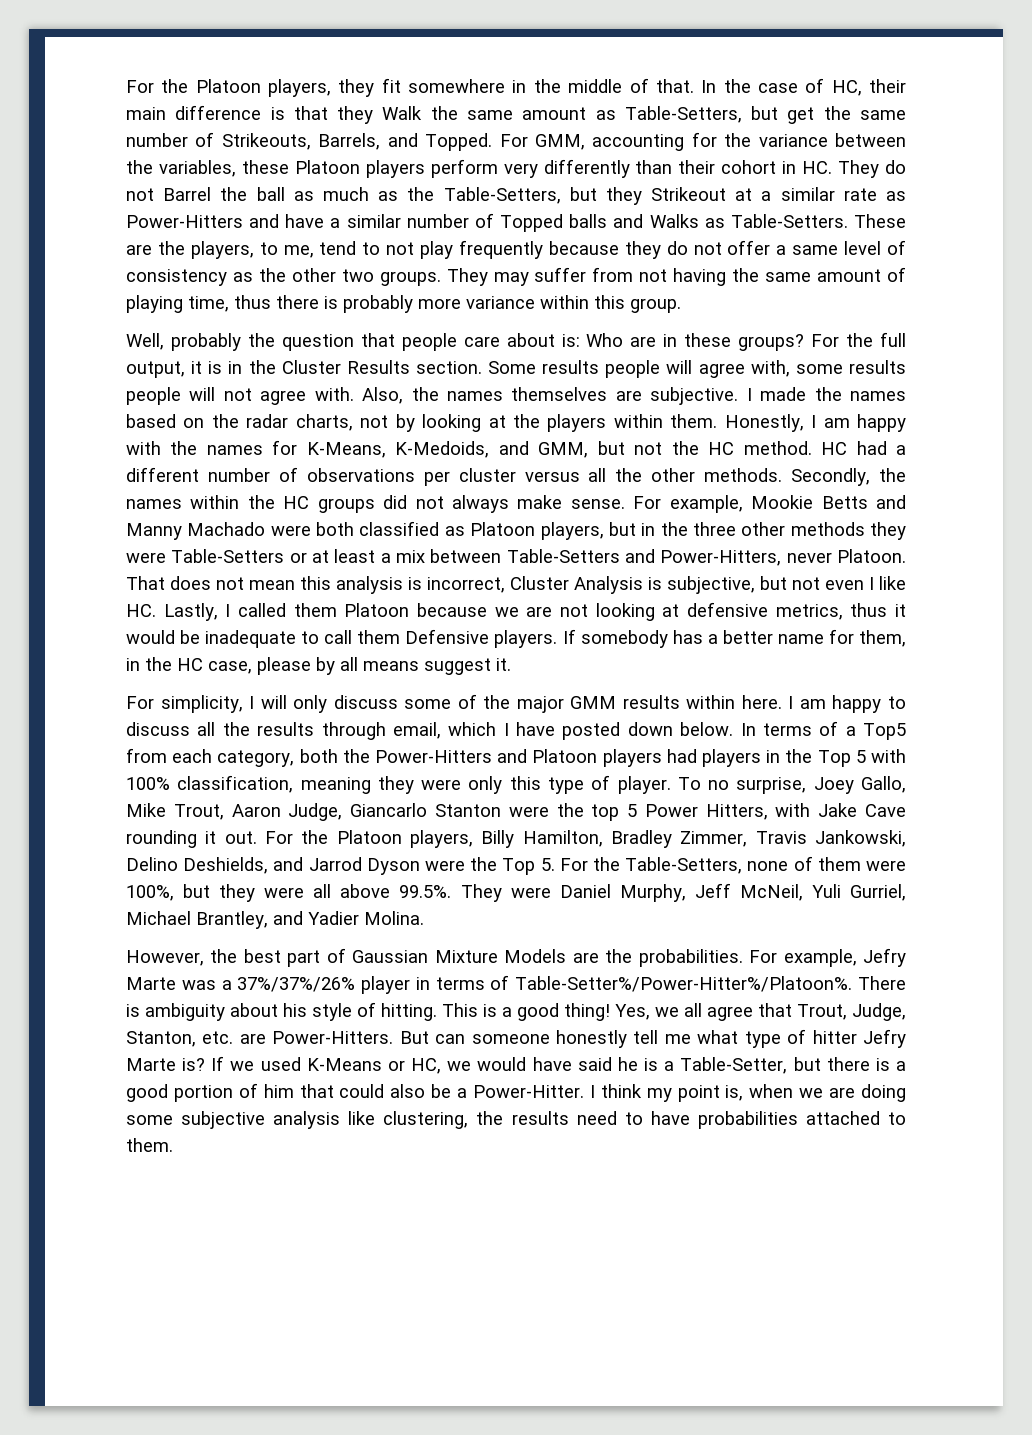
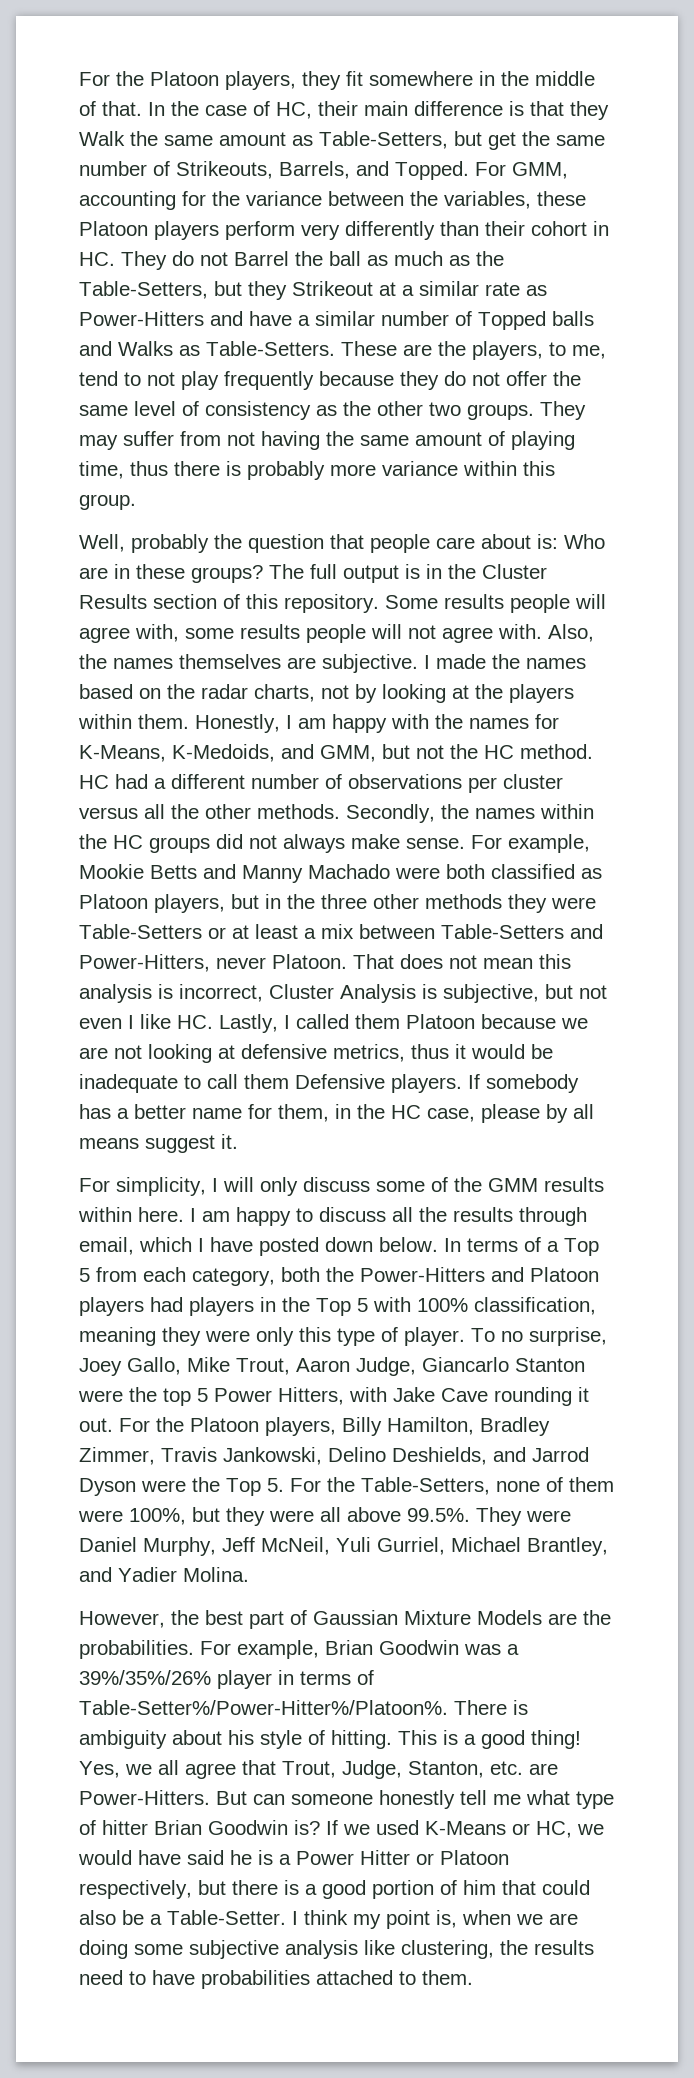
[776,245,787,255] a -> [553,371,581,386] the
[811,332,906,347] [126,361,203,378] For the full output, it -> [269,564,399,583] The full output
[415,361,482,374] section. -> [153,594,379,613] section of this repository.
[516,696,564,713] major -> (482, 1184) none
[863,723,906,740] Top5 -> [564,1238,599,1256] [79,1268,90,1282] Top 5
[862,948,906,967] [126,977,176,990] Jefry Marte -> [325,1640,459,1655] Brian Goodwin
[237,977,356,992] 37%/37%/26% -> [79,1670,211,1685] 39%/35%/26%
[863,1029,907,1048] [126,1058,176,1071] Jefry Marte -> [154,1820,288,1835] Brian Goodwin
[680,1057,788,1074] Table-Setter, -> [296,1850,509,1865] [79,1880,192,1899] Power Hitter or Platoon respectively,
[473,1085,585,1098] Power-Hitter. -> [167,1910,286,1925] Table-Setter.

